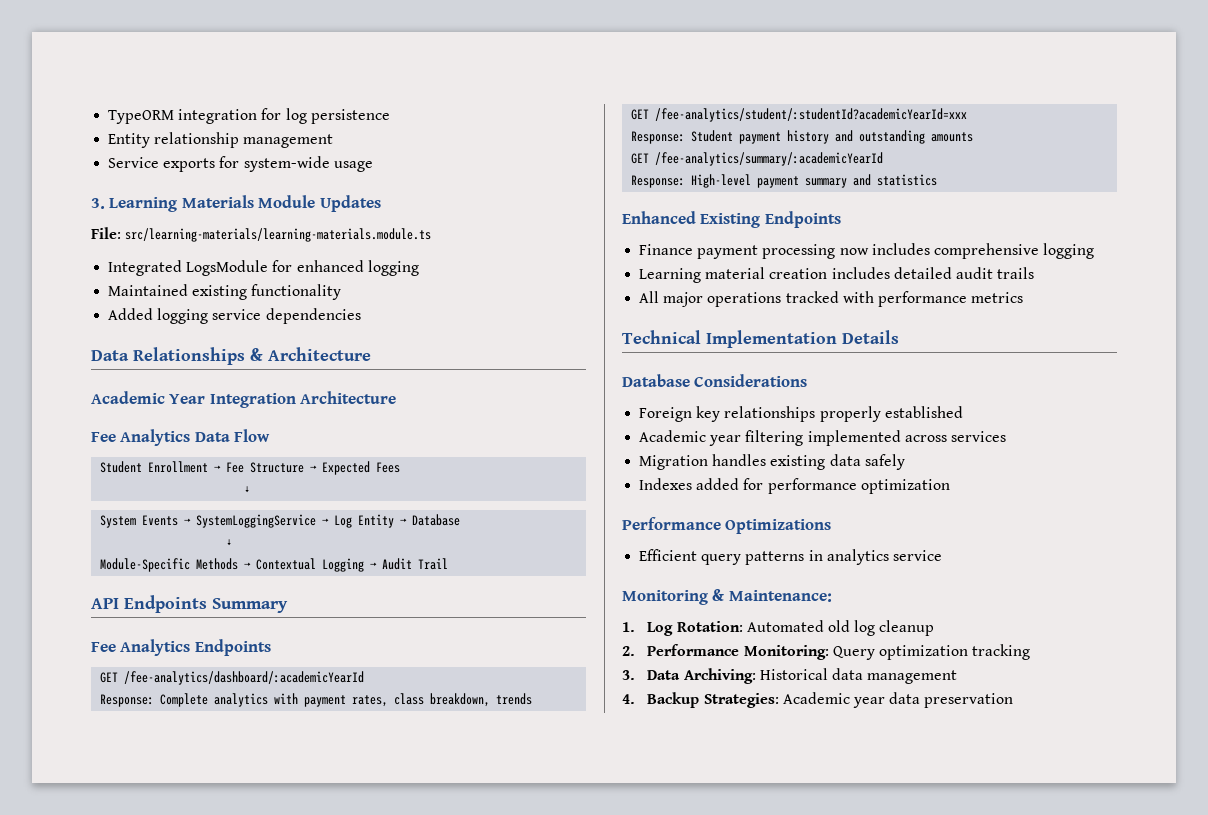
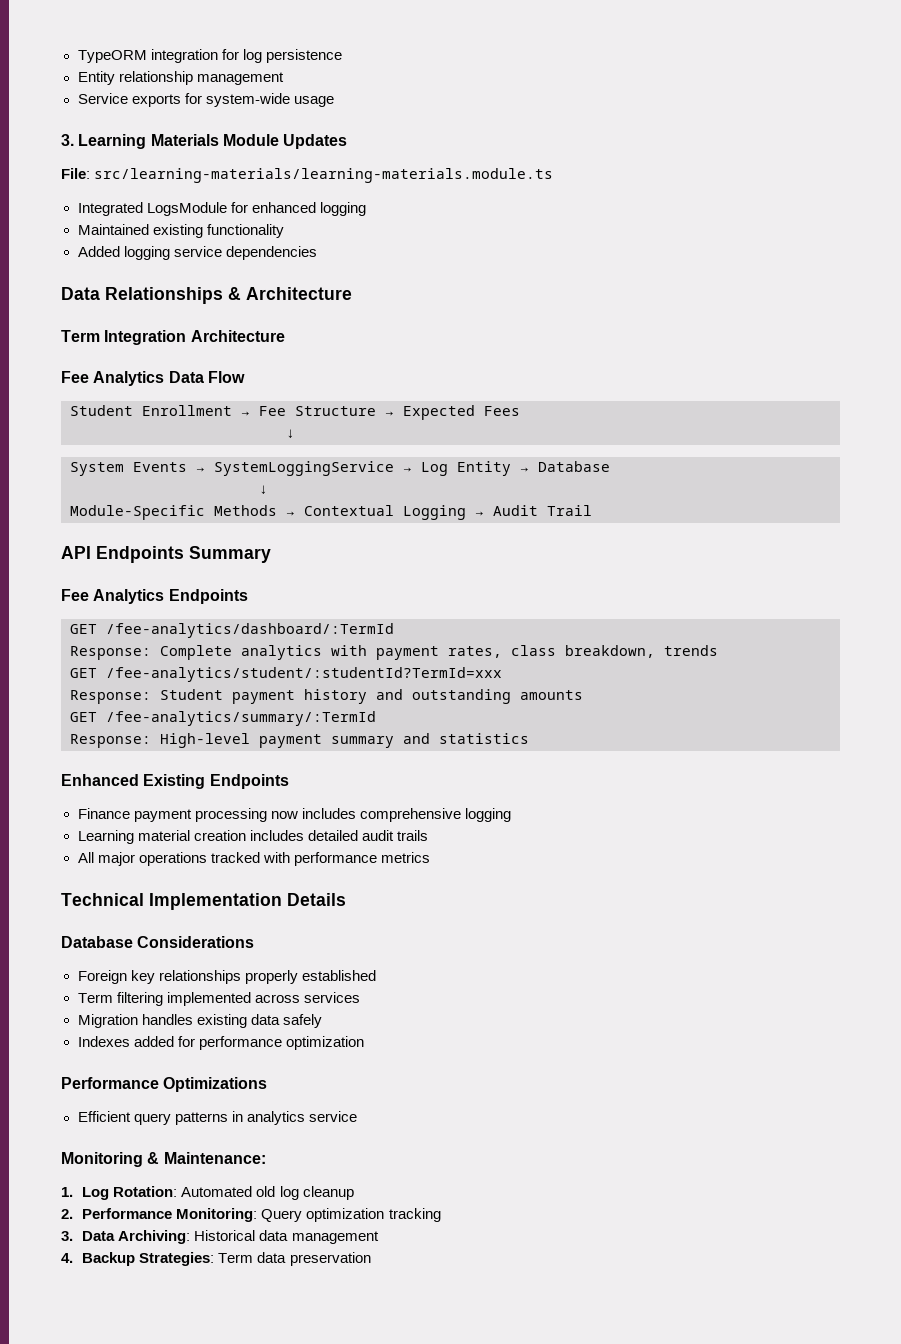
[91,391,206,404] Academic Year -> [61,330,100,342] Term
[124,671,365,685] /fee-analytics/dashboard/:academicYearId -> [106,623,394,638] /fee-analytics/dashboard/:TermId
[655,108,968,122] /fee-analytics/student/:studentId?academicYearId=xxx -> [106,667,502,682] /fee-analytics/student/:studentId?TermId=xxx
[655,152,884,166] /fee-analytics/summary/:academicYearId -> [106,711,376,726] /fee-analytics/summary/:TermId
[639,430,742,446] Academic year -> [77,993,113,1003] Term
[782,692,886,708] Academic year -> [218,1253,254,1263] Term

